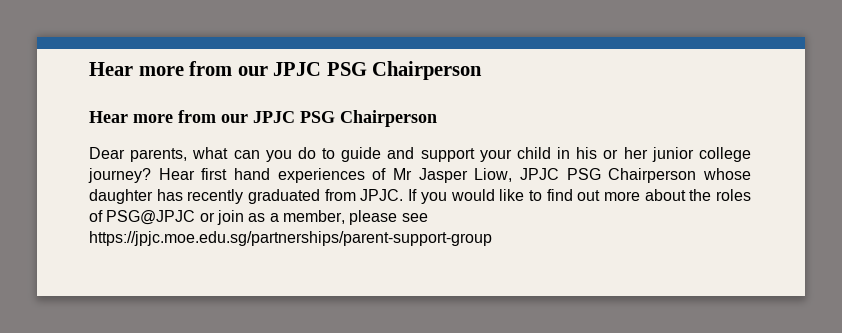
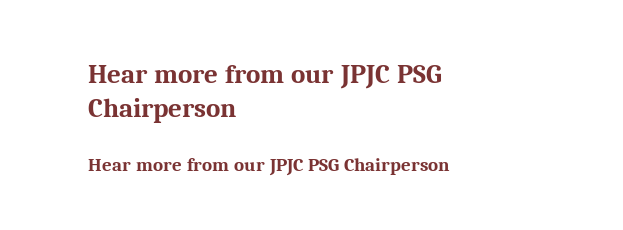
[89,147,751,162] [88,168,751,183] [89,189,751,204] [89,210,428,225] [89,231,492,246] // Dear parents, what can you do to guide and support your child in his or her junior college journey? Hear first hand experiences of Mr Jasper Liow, JPJC PSG Chairperson whose daughter has recently graduated from JPJC. If you would like to find out more about the roles of PSG@JPJC or join as a member, please see https://jpjc.moe.edu.sg/partnerships/parent-support-group -> (450, 166) none

